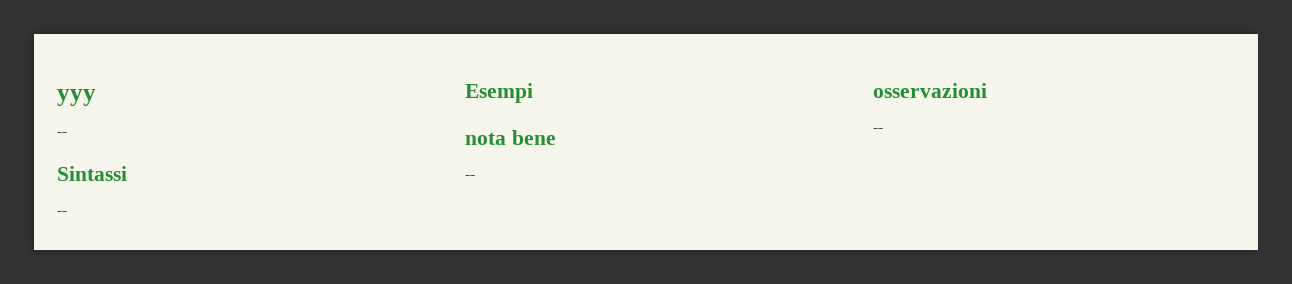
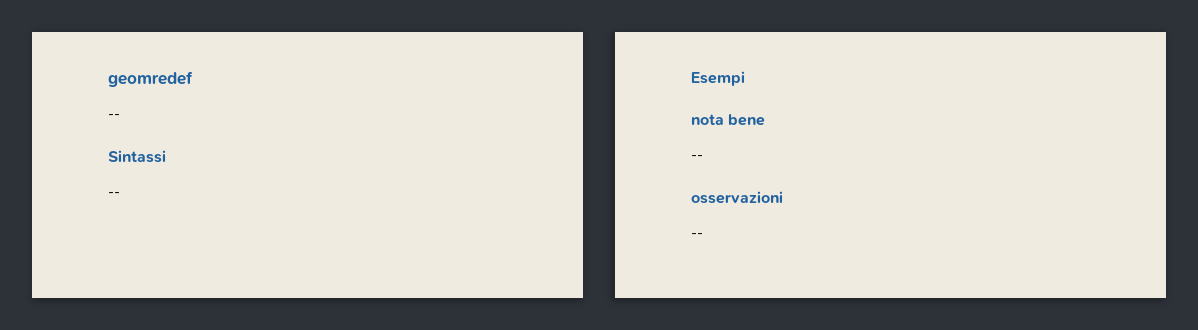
[57,89,96,106] yyy -> [108,71,193,87] geomredef

